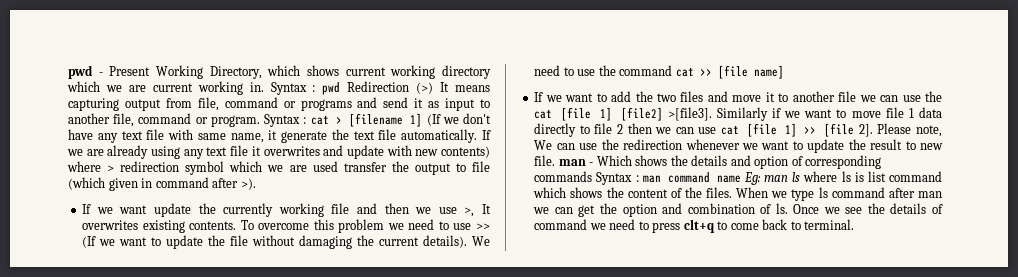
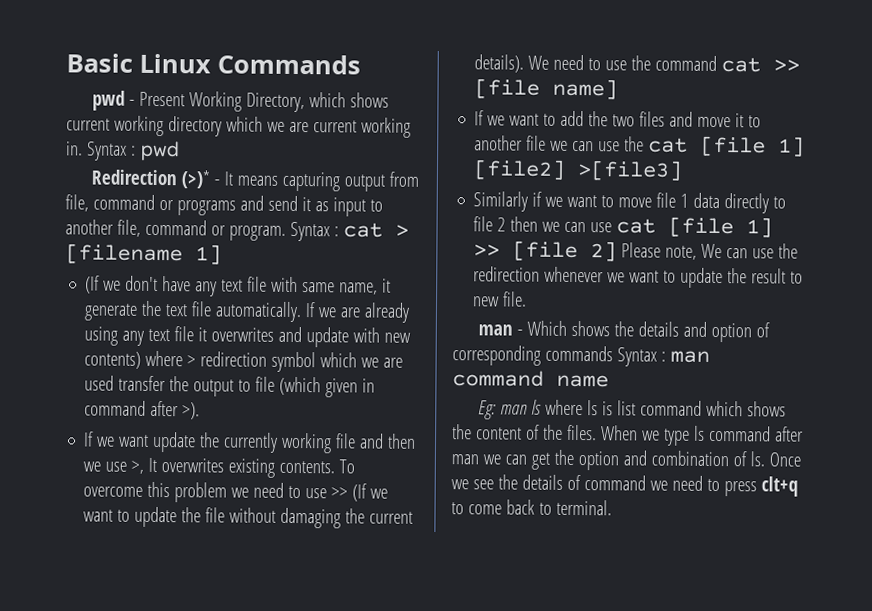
(68, 72) none -> [66,53,361,75] Basic Linux Commands //
[347,81,434,94] Redirection (>) -> [91,169,221,189] // Redirection (>)* -
(423, 120) none -> (222, 254) //
[667,107,712,121] >[file3]. -> [577,160,684,181] >[file3] //
[858,124,873,137] 2]. -> [590,241,618,262] 2]
(556, 160) none -> (528, 299) //
(741, 179) none -> (609, 381) //

